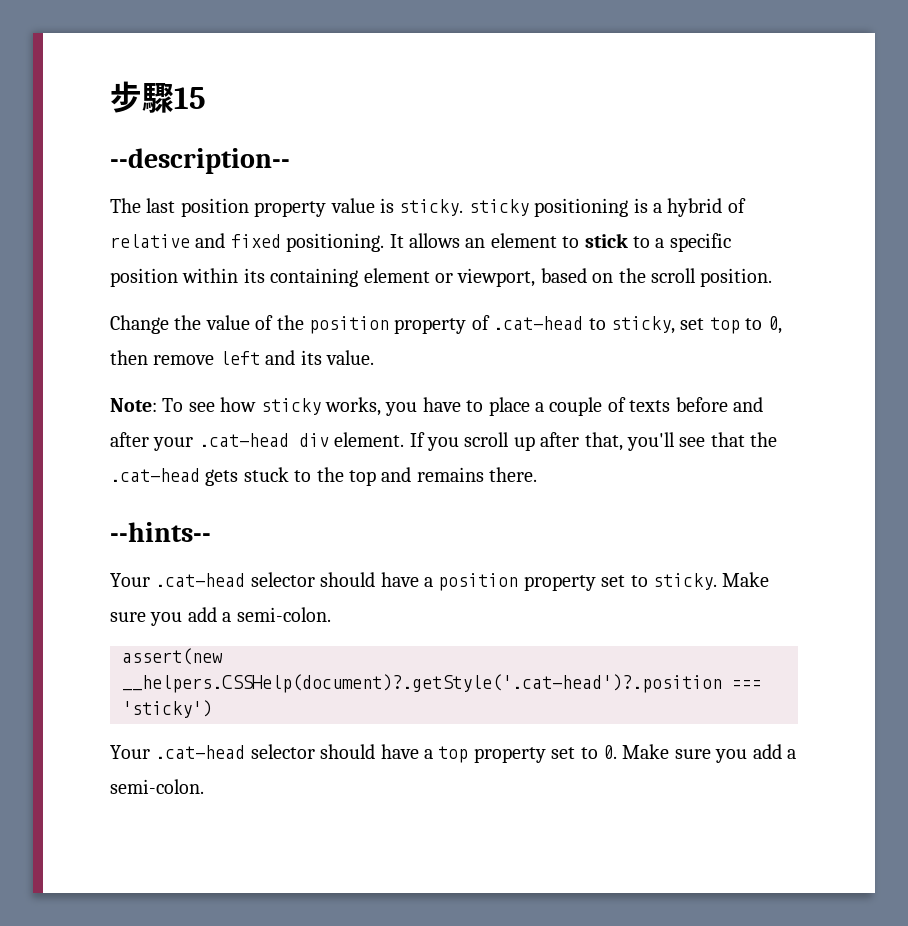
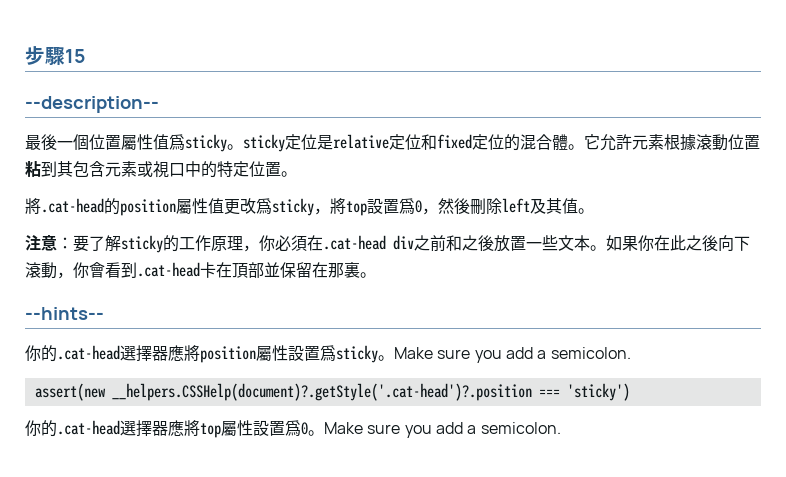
[110,198,746,217] [110,233,731,252] [110,268,773,287] [110,315,782,334] [110,350,374,365] [110,397,763,416] [110,432,778,451] [110,467,538,486] [110,522,211,542] [110,572,770,591] [110,607,331,626] The last position property value is sticky. sticky positioning is a hybrid of relative and fixed positioning. It allows an element to stick to a specific position within its containing element or viewport, based on the scroll position. // Change the value of the position property of .cat-head to sticky, set top to 0, then remove left and its value. // Note: To see how sticky works, you have to place a couple of texts before and after your .cat-head div element. If you scroll up after that, you'll see that the .cat-head gets stuck to the top and remains there. // --hints-- // Your .cat-head selector should have a position property set to sticky. Make sure you add a semi-colon. -> [25,134,760,152] [25,161,297,178] [25,198,594,216] [25,235,750,253] [25,262,376,279] [25,307,104,320] [25,345,631,363] 最後一個位置屬性值爲sticky。sticky定位是relative定位和fixed定位的混合體。它允許元素根據滾動位置粘到其包含元素或視口中的特定位置。 // 將.cat-head的position屬性值更改爲sticky，將top設置爲0，然後刪除left及其值。 // 注意：要了解sticky的工作原理，你必須在.cat-head div之前和之後放置一些文本。如果你在此之後向下滾動，你會看到.cat-head卡在頂部並保留在那裏。 // --hints-- // 你的.cat-head選擇器應將position屬性設置爲sticky。Make sure you add a semicolon.
[110,744,796,763] [110,779,204,794] Your .cat-head selector should have a top property set to 0. Make sure you add a semi-colon. -> [25,420,561,438] 你的.cat-head選擇器應將top屬性設置爲0。Make sure you add a semicolon.

